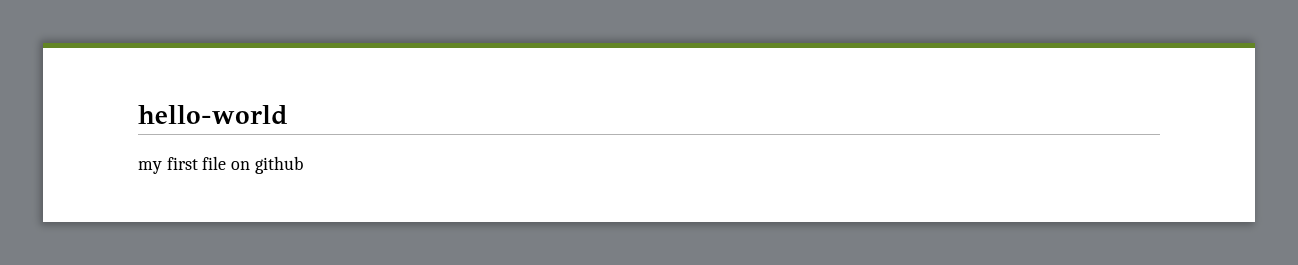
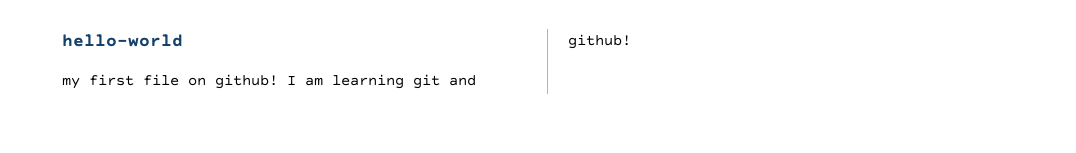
[254,156,303,174] github -> [215,74,476,89] [568,34,631,49] github! I am learning git and github!

